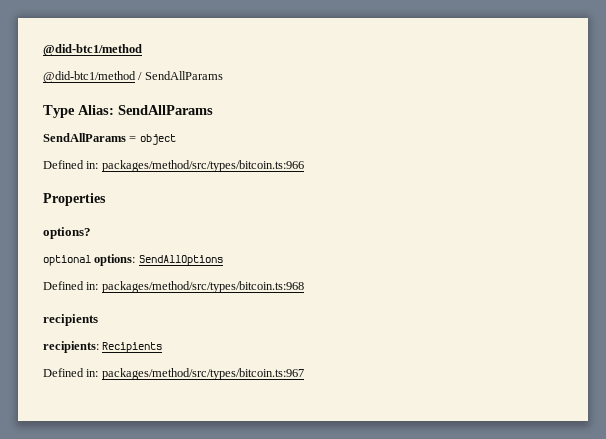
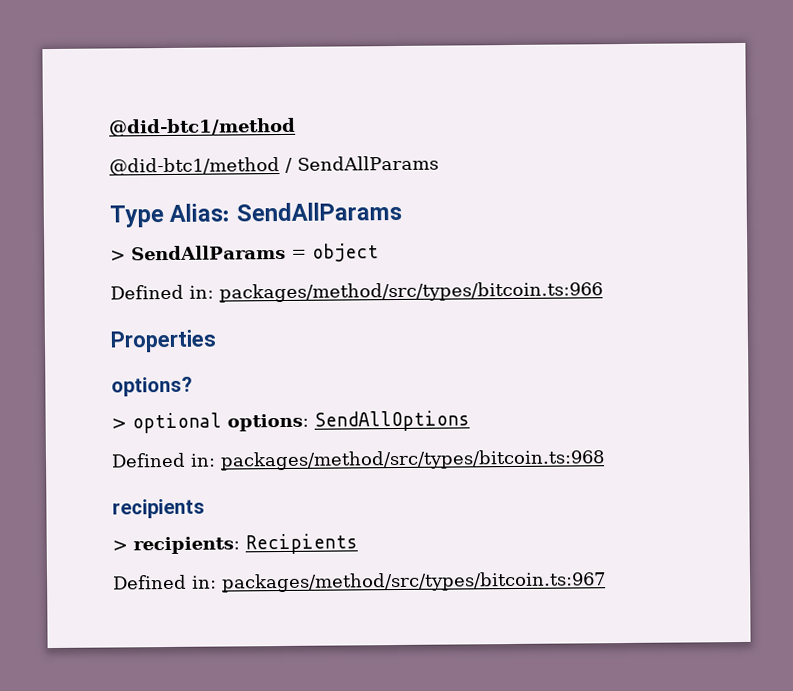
(213, 110) none -> [110,250,126,261] >
(91, 233) none -> [111,418,127,429] >
(98, 320) none -> [112,540,128,551] >

